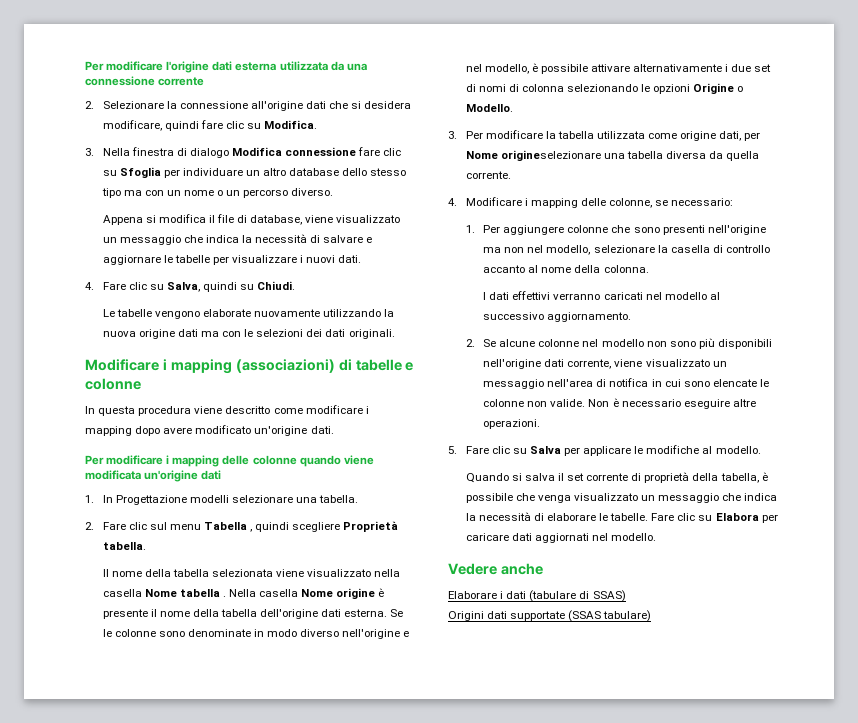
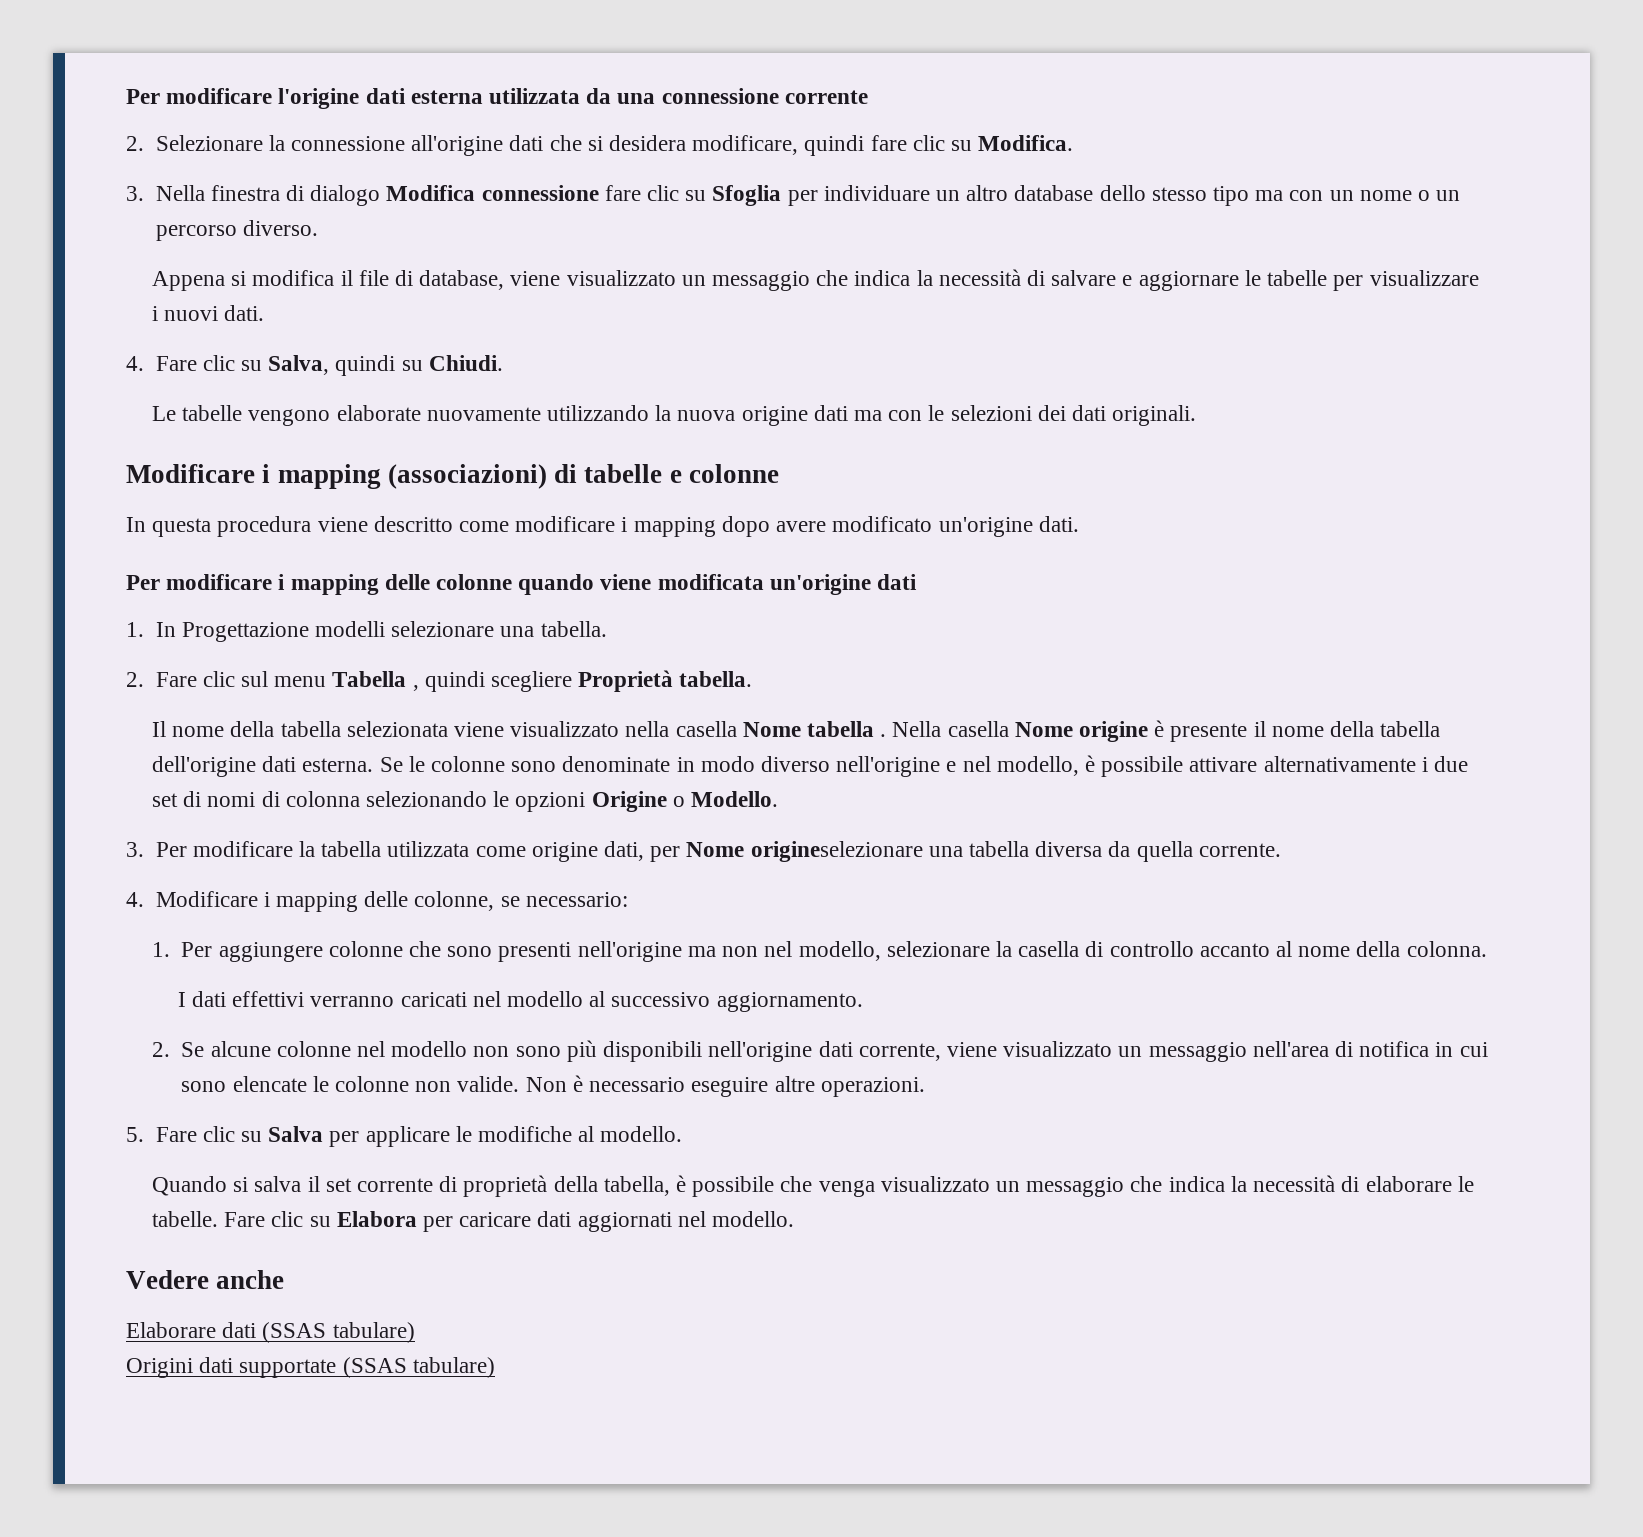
[500,590,626,602] i dati (tabulare di SSAS) -> [222,1322,415,1343] dati (SSAS tabulare)

